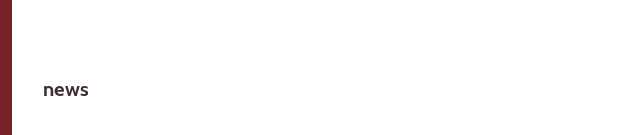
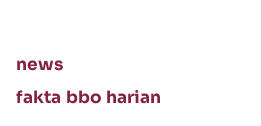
(89, 91) none -> [16,89,162,104] // fakta bbo harian

